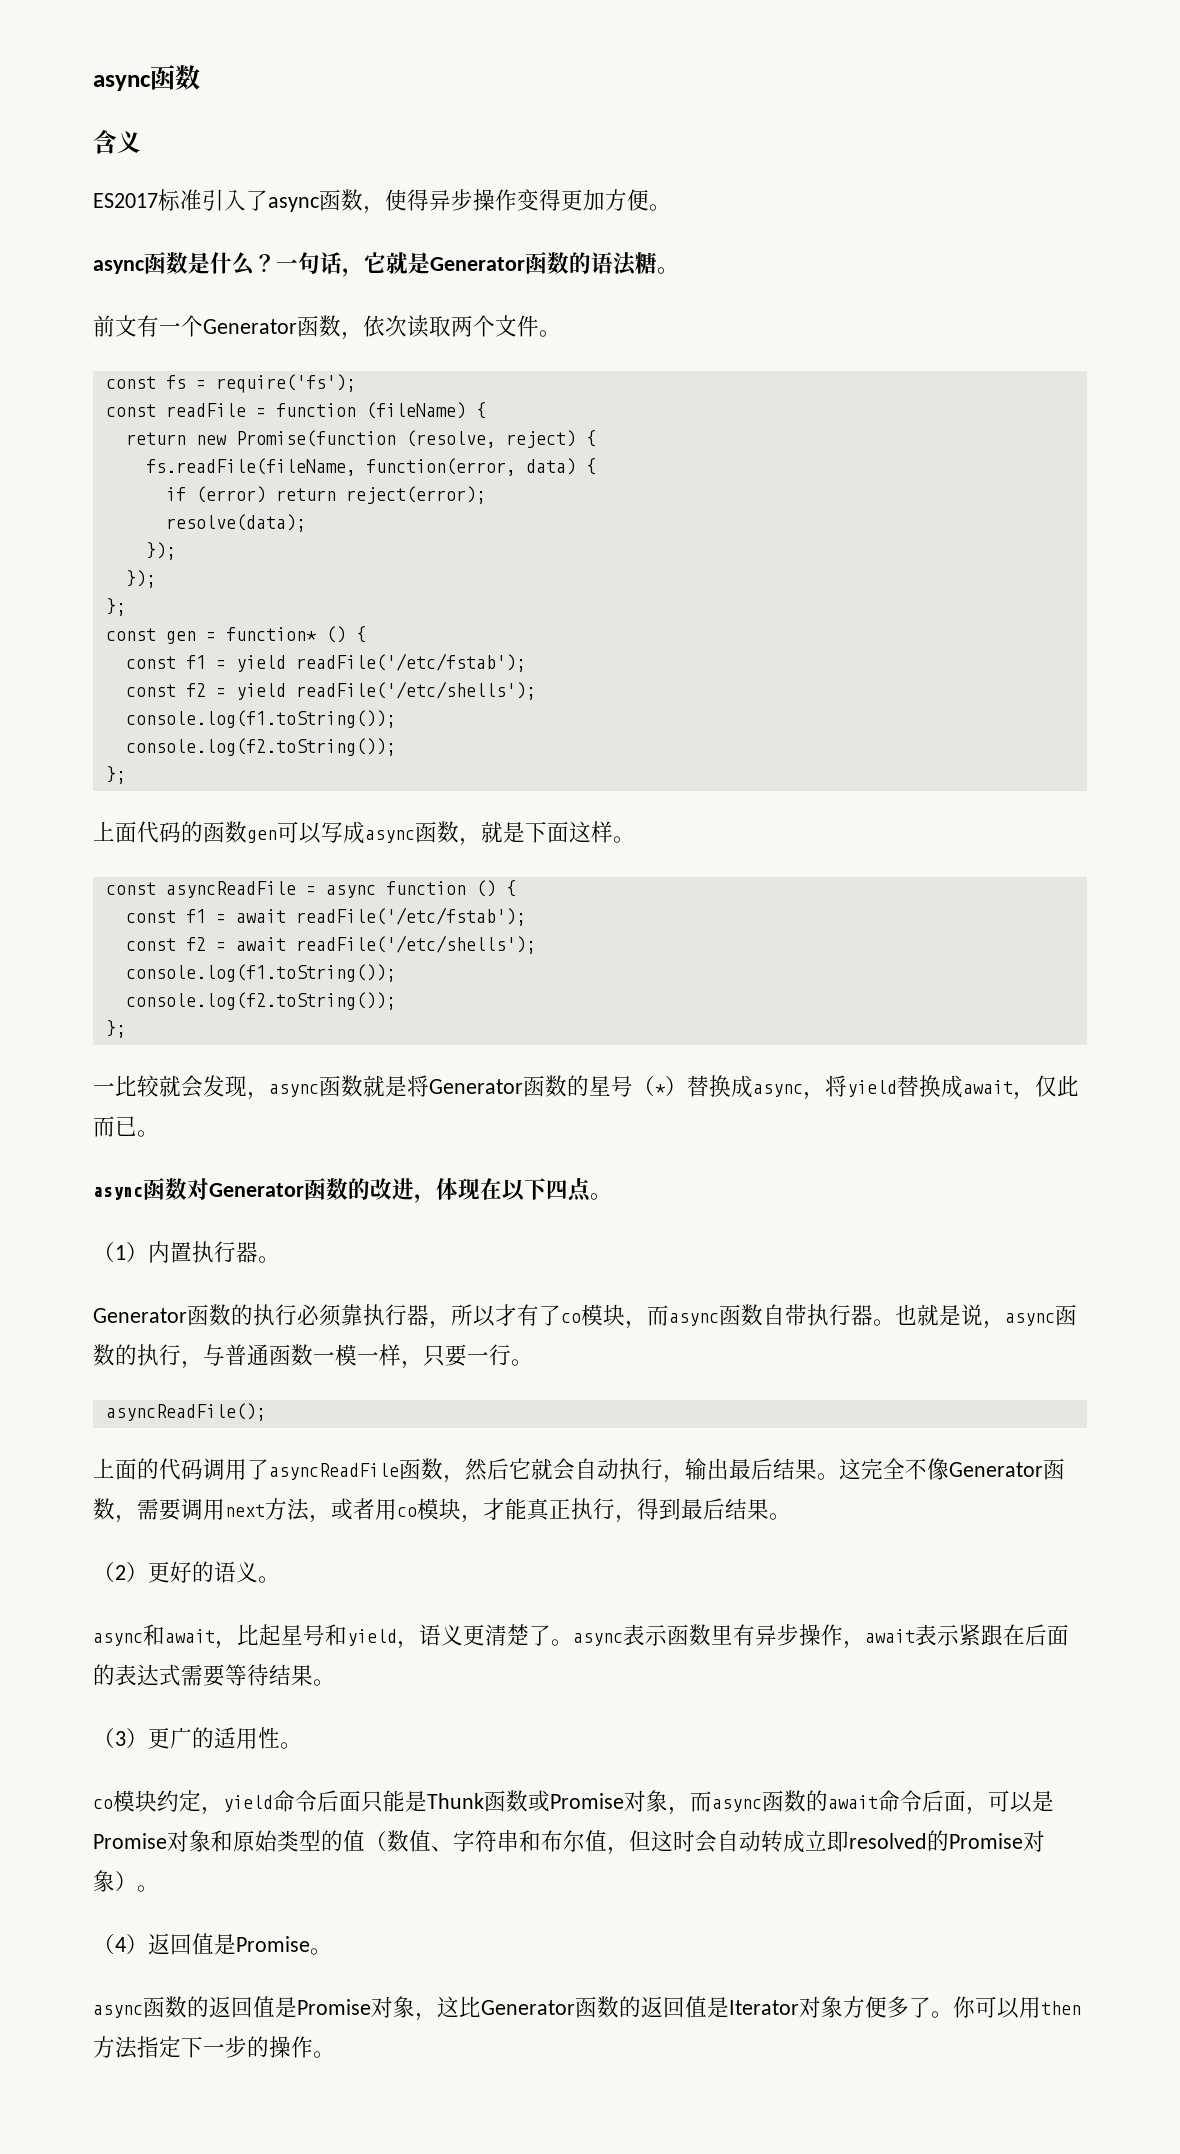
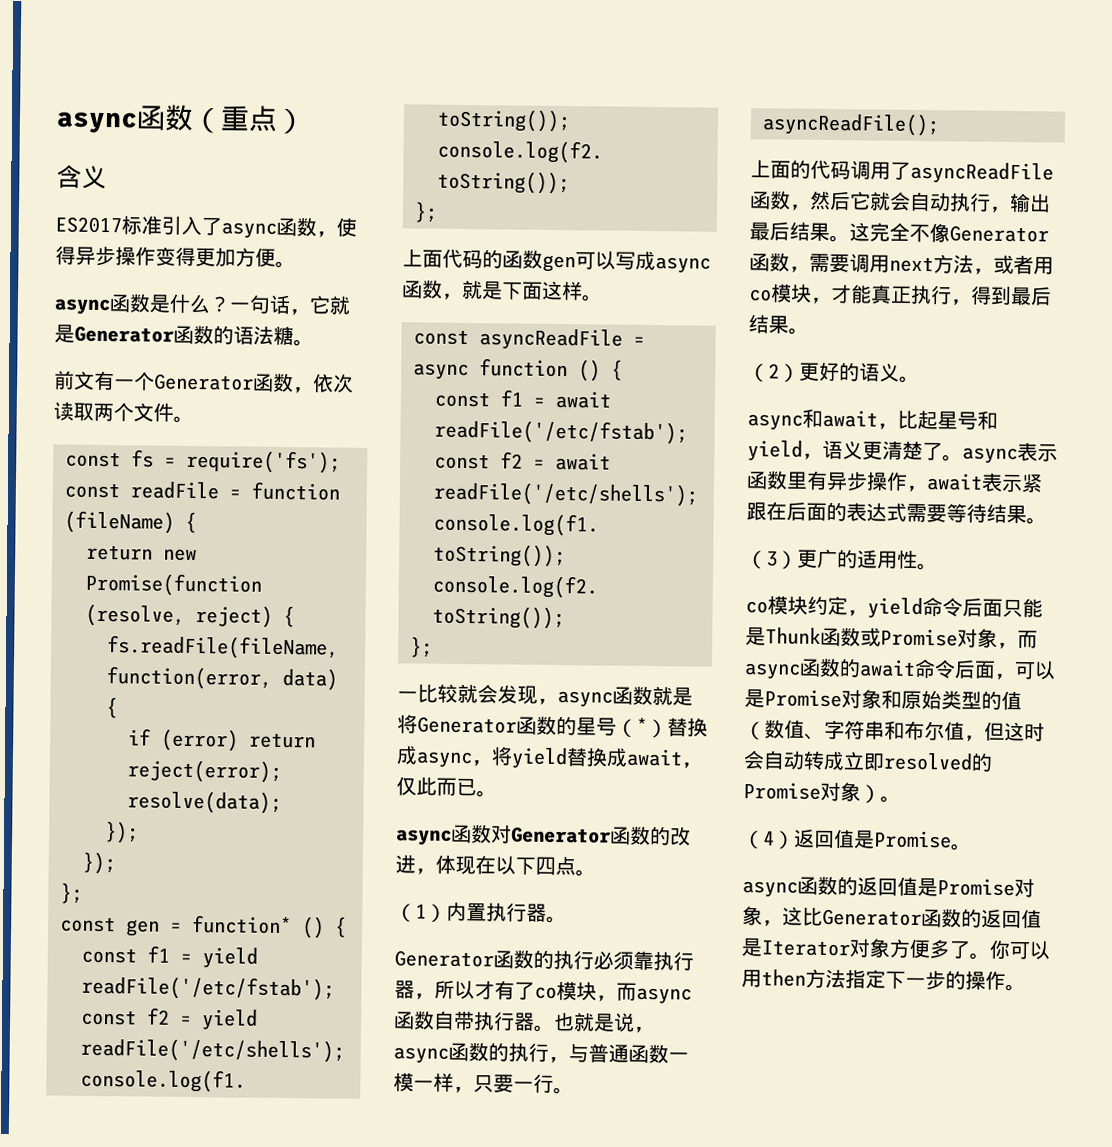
[93,65,200,91] async函数 -> [56,104,306,135] async函数（重点）

